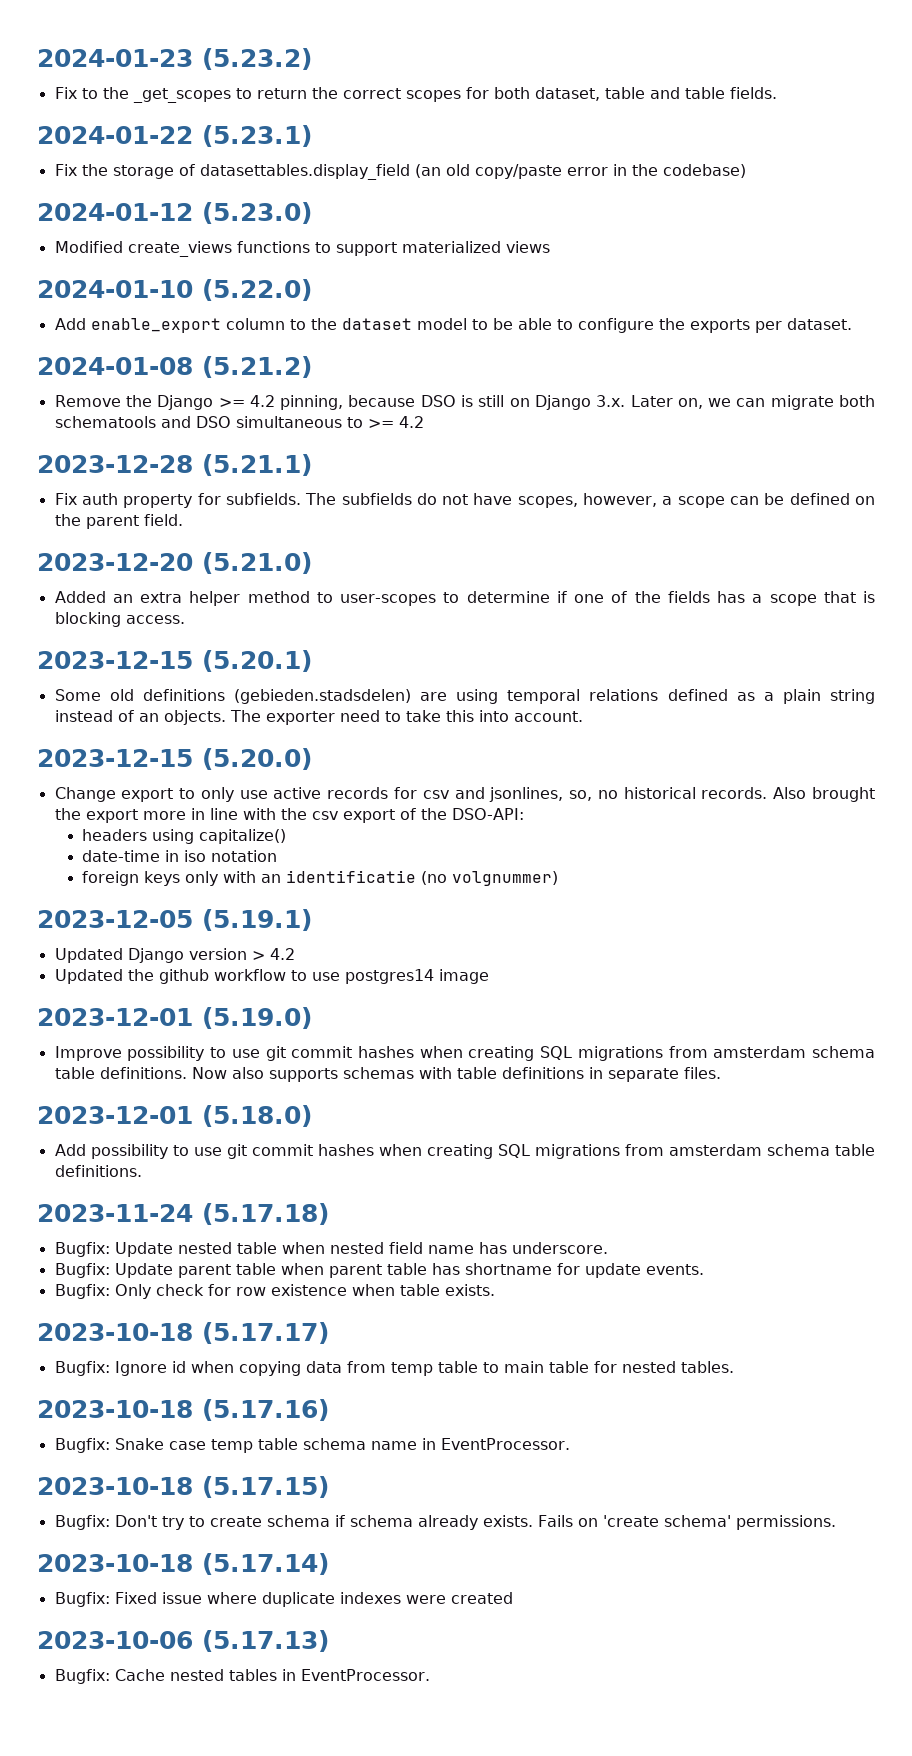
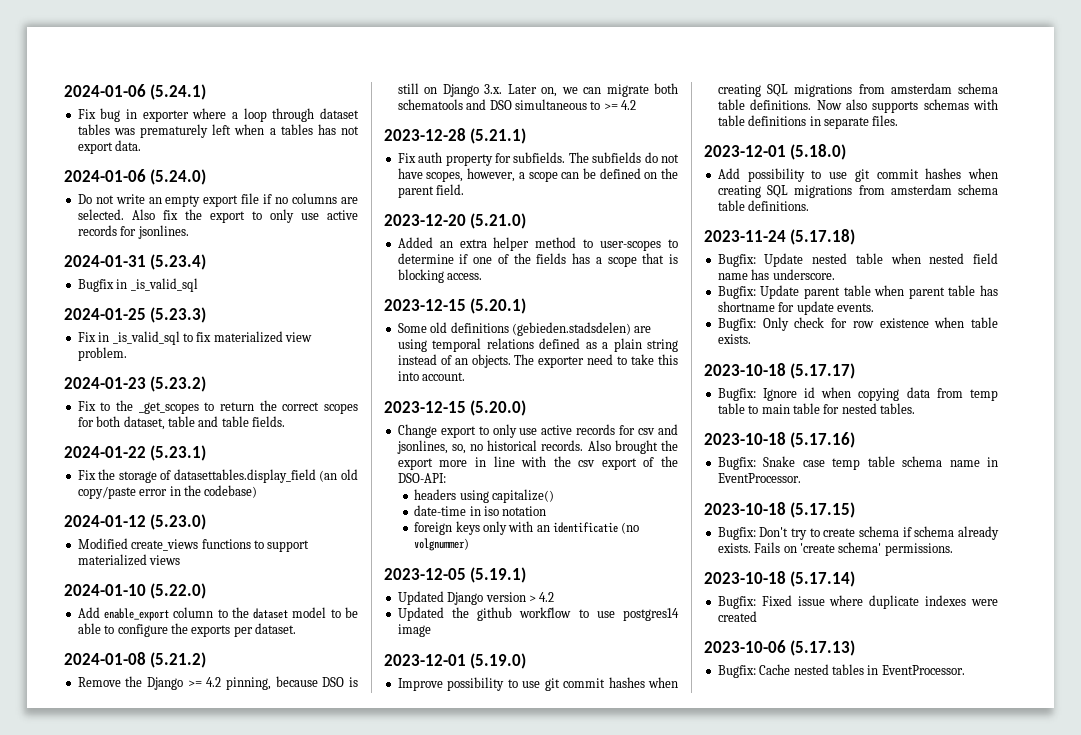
(37, 58) none -> [64,84,207,100] [77,108,359,122] [77,124,359,138] [77,140,142,154] [64,169,207,185] [77,193,359,207] [77,209,358,223] [77,225,189,239] [64,254,207,270] [77,278,198,292] [64,307,207,323] [77,331,312,345] [77,347,127,361] 2024-01-06 (5.24.1) // Fix bug in exporter where a loop through dataset tables was prematurely left when a tables has not export data. // 2024-01-06 (5.24.0) // Do not write an empty export file if no columns are selected. Also fix the export to only use active records for jsonlines. // 2024-01-31 (5.23.4) // Bugfix in _is_valid_sql // 2024-01-25 (5.23.3) // Fix in _is_valid_sql to fix materialized view problem. //

